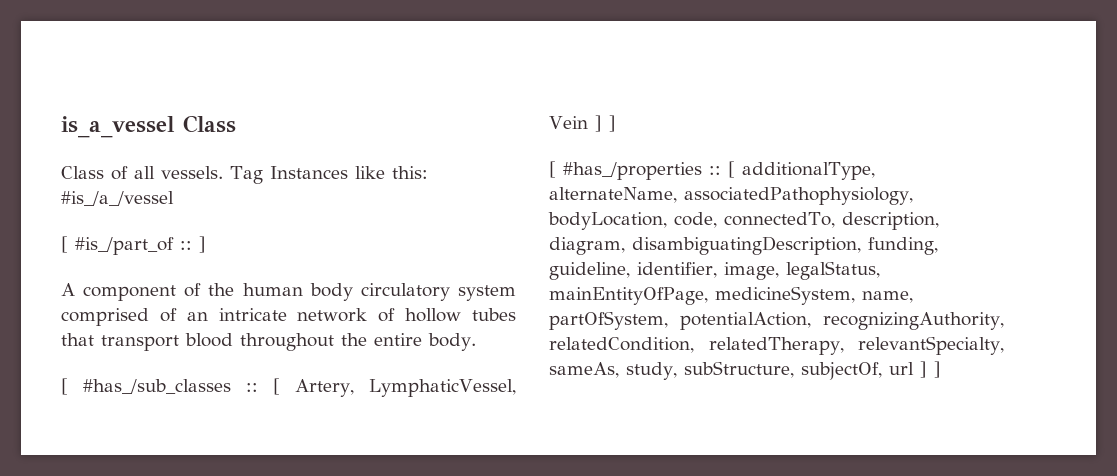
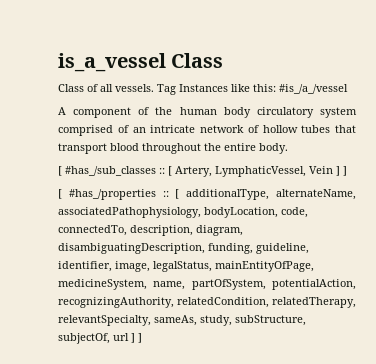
[61,236,206,255] // [ #is_/part_of :: ] -> (348, 89) none

